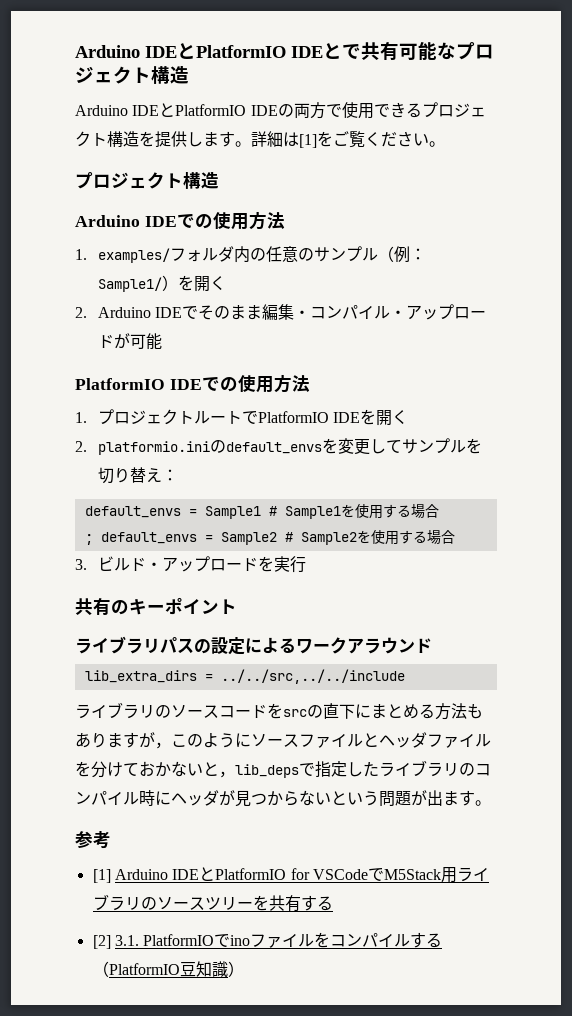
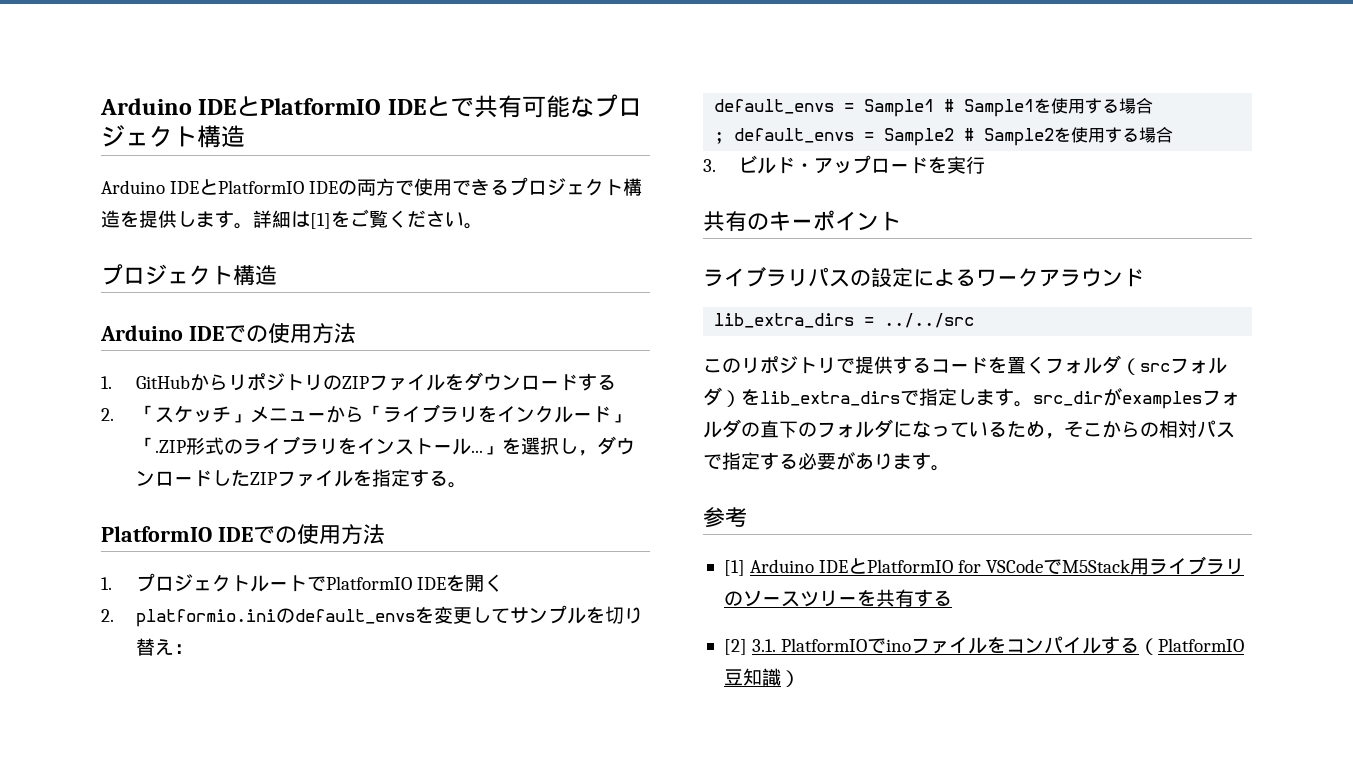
[97,246,426,263] [97,275,226,292] [75,304,487,320] [97,333,162,350] examples/フォルダ内の任意のサンプル（例：Sample1/）を開く // 2. Arduino IDEでそのまま編集・コンパイル・アップロードが可能 -> [135,372,616,391] [101,404,630,423] [135,436,635,456] [135,469,467,488] GitHubからリポジトリのZIPファイルをダウンロードする // 2.「スケッチ」メニューから「ライブラリをインクルード」「.ZIP形式のライブラリをインストール...」を選択し，ダウンロードしたZIPファイルを指定する。
[220,669,405,684] [75,702,483,720] [75,732,491,749] [75,760,491,778] [75,790,443,807] ../../src,../../include // ライブラリのソースコードをsrcの直下にまとめる方法もありますが，このようにソースファイルとヘッダファイルを分けておかないと，lib_depsで指定したライブラリのコンパイル時にヘッダが見つからないという問題が出 -> [884,313,975,328] [703,355,1227,375] [703,387,1240,409] [703,419,1235,439] [703,452,893,470] ../../src // このリポジトリで提供するコードを置くフォルダ（srcフォルダ）をlib_extra_dirsで指定します。src_dirがexamplesフォルダの直下のフォルダになっているため，そこからの相対パスで指定する必要があり

